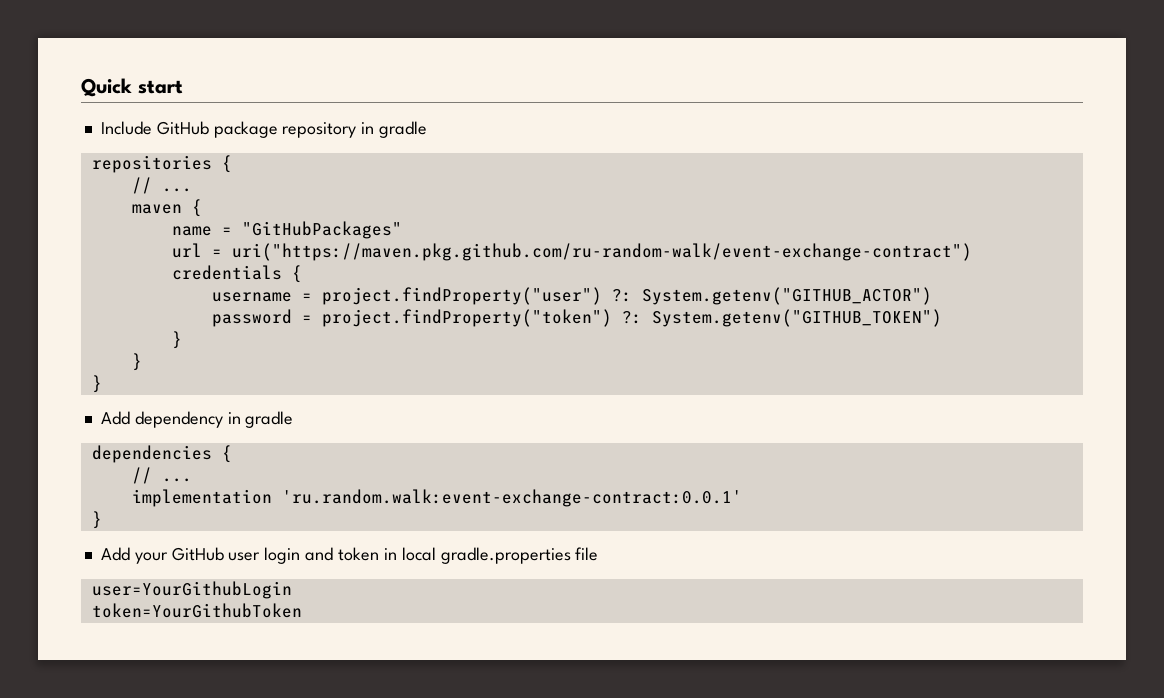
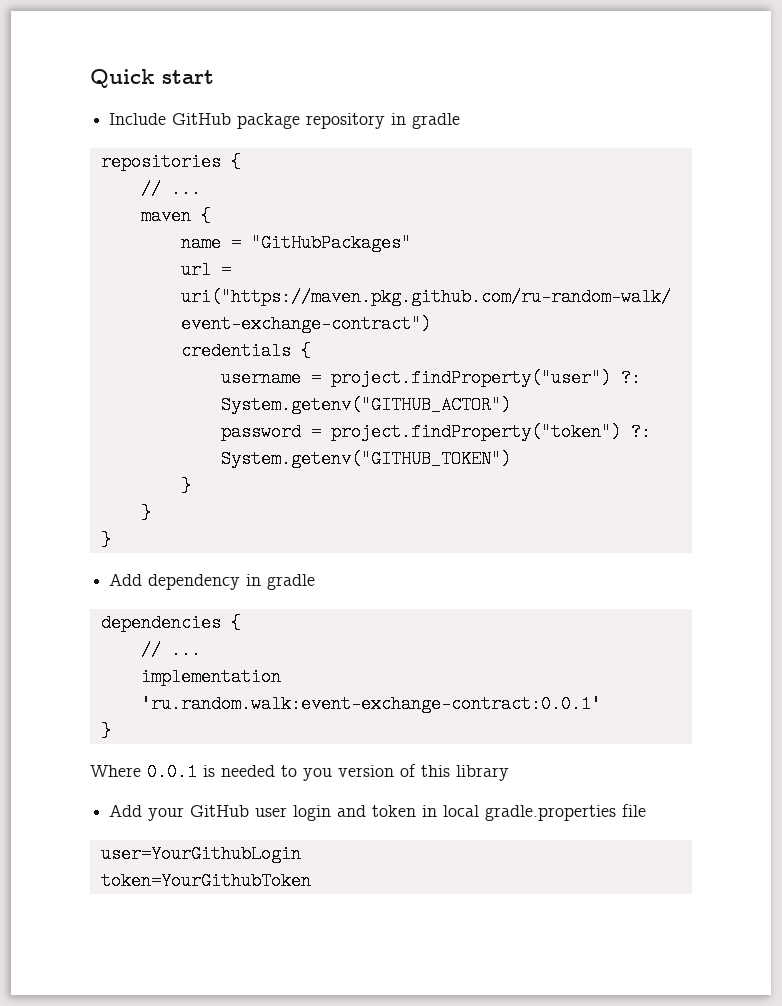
(102, 520) none -> [90,763,509,781] // Where 0.0.1 is needed to you version of this library

